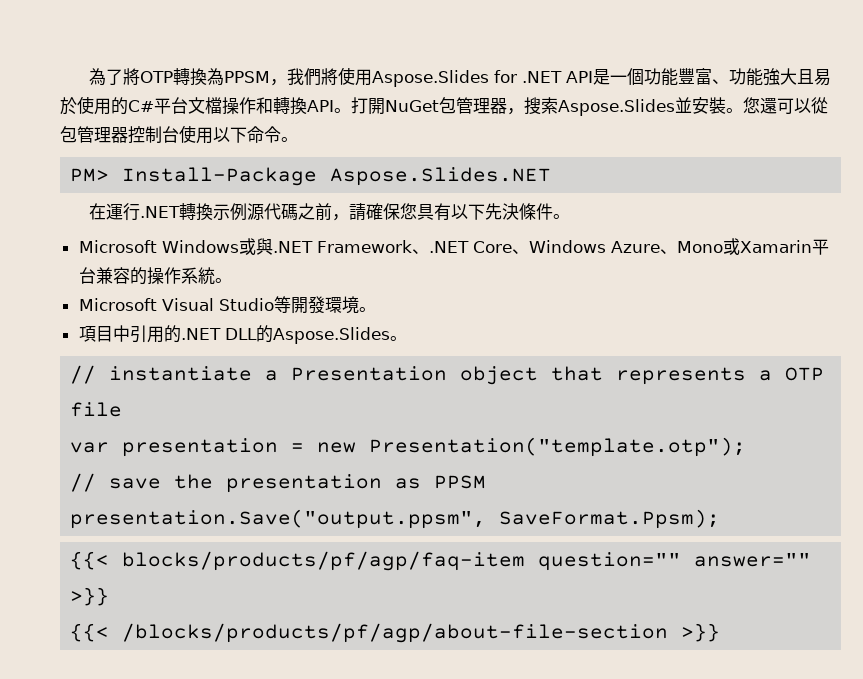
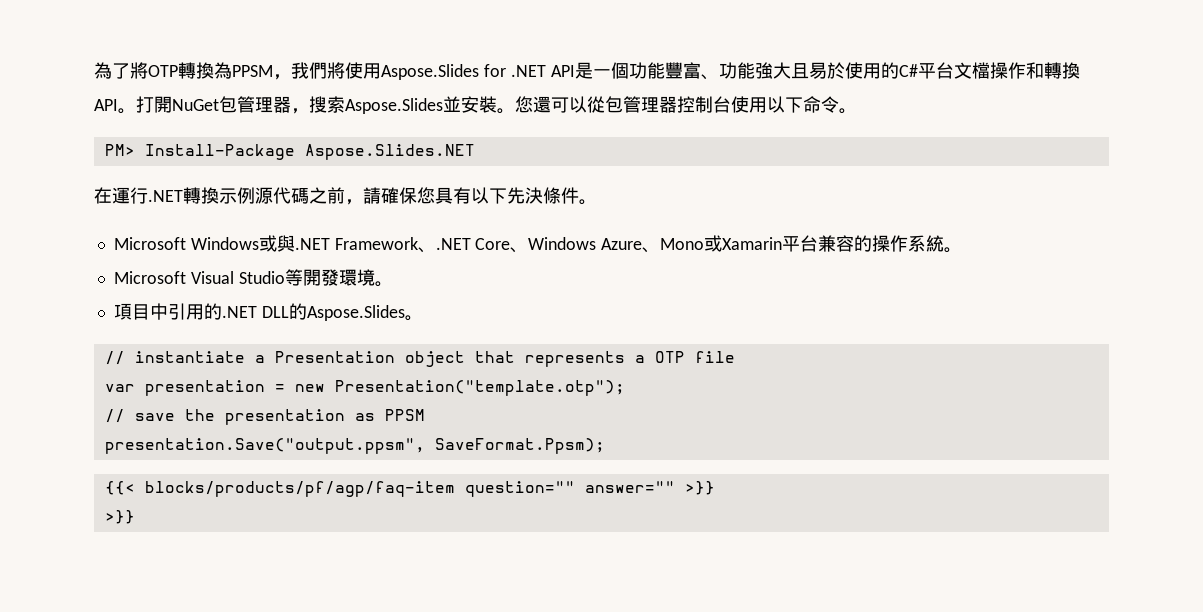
[70,623,669,643] {{< /blocks/products/pf/agp/about-file-section -> (715, 488) none

